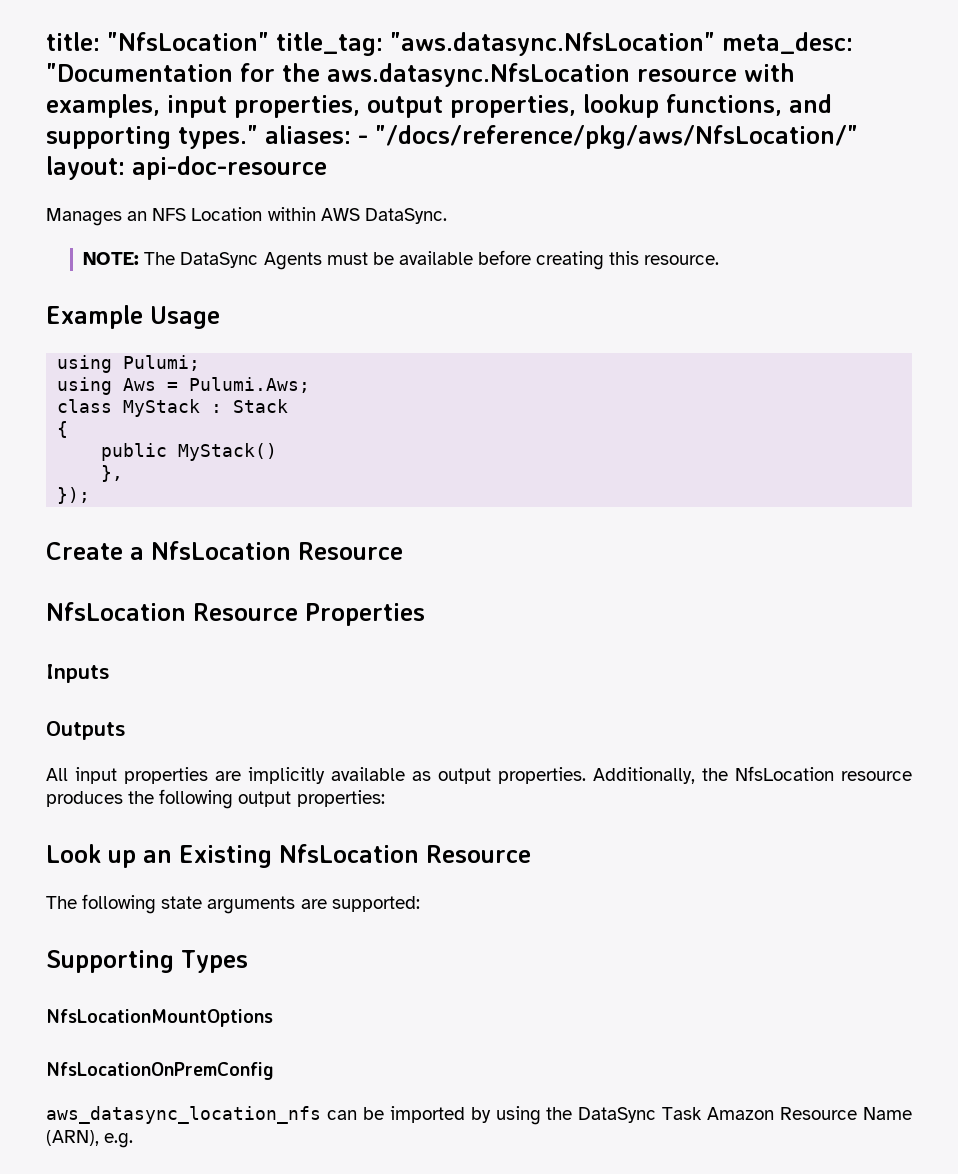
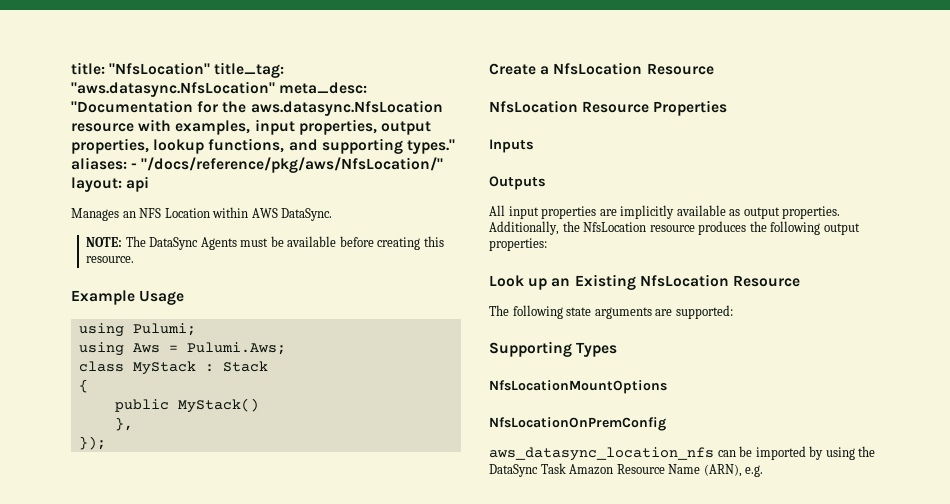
[132,156,327,180] api-doc-resource -> [126,176,150,192] api

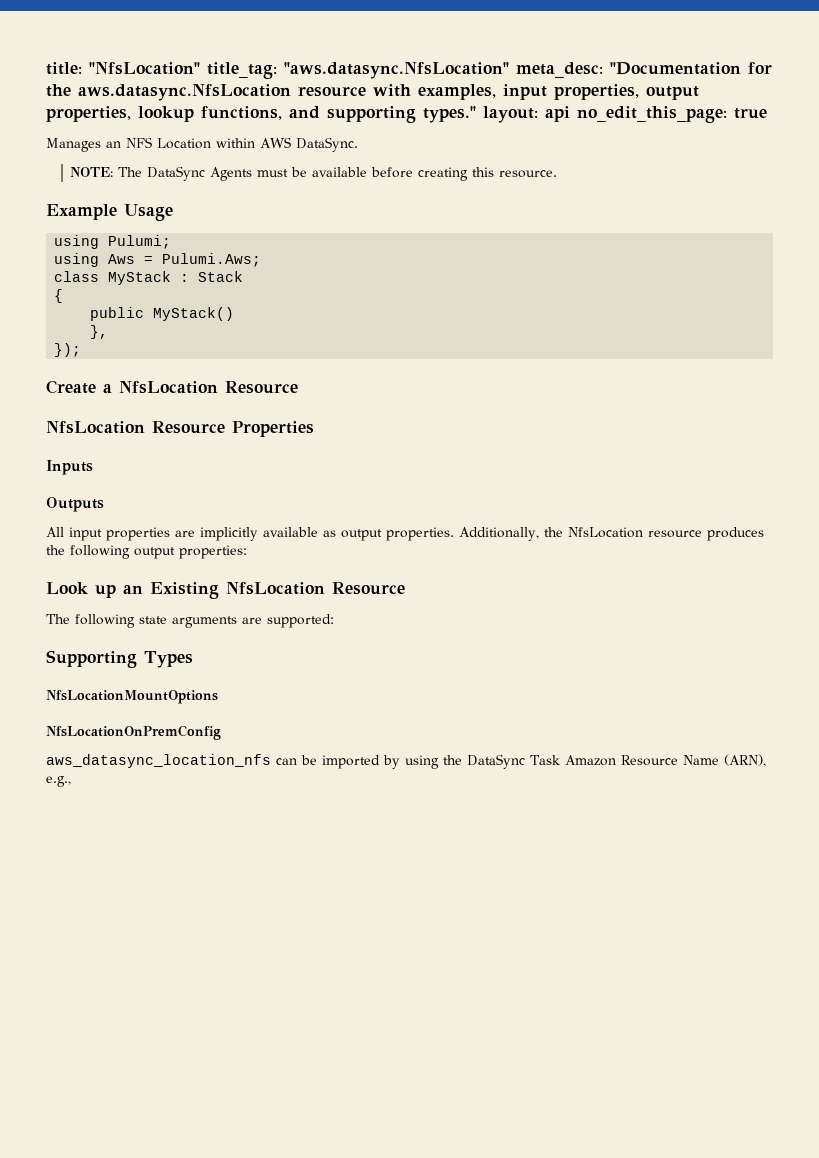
[71,157,444,173] aliases: - "/docs/reference/pkg/aws/NfsLocation/" -> (476, 114) none
(150, 184) none -> [577,106,767,123] no_edit_this_page: true
[745,465,764,477] e.g. -> [46,776,71,787] e.g.,

